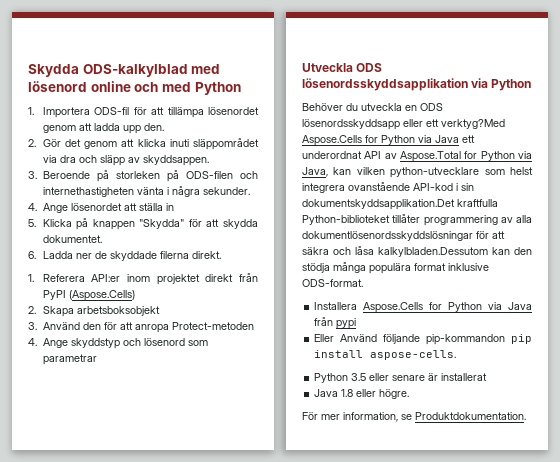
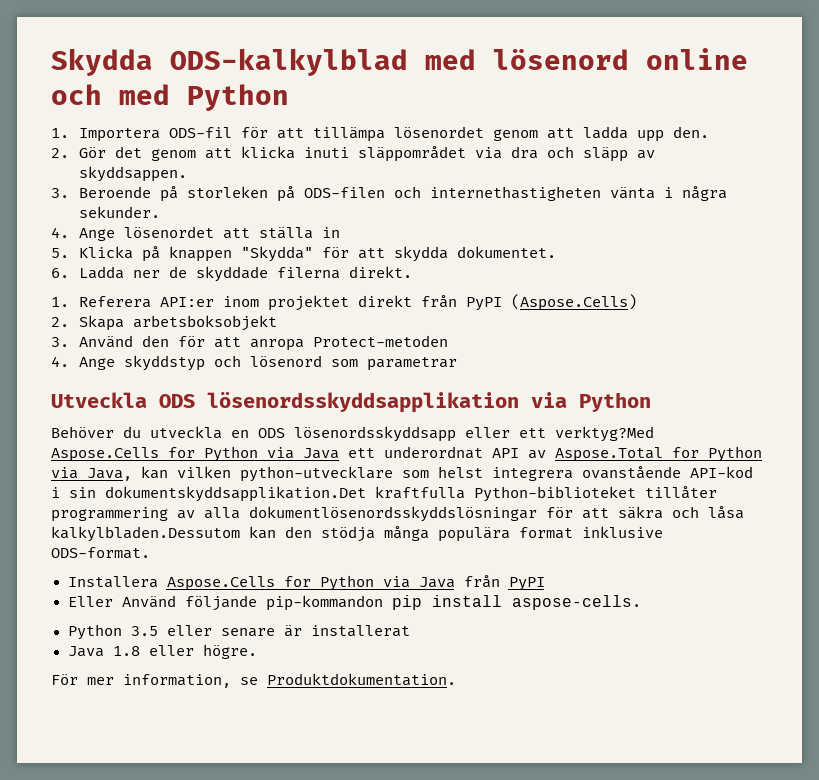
[336,318,357,329] pypi -> [508,577,545,591] PyPI

